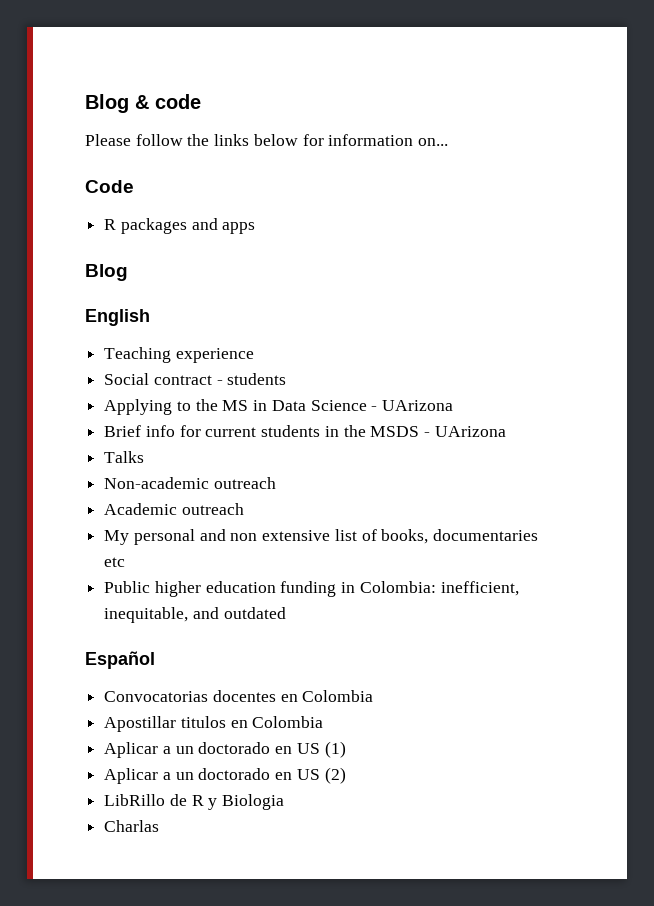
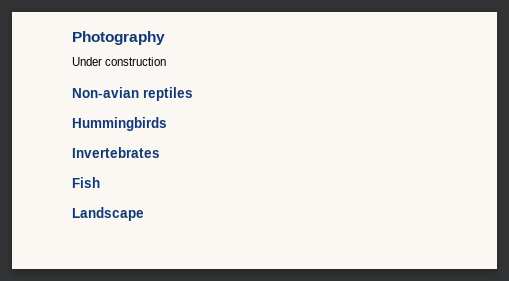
[85,94,201,113] [85,134,449,146] [85,180,134,193] [104,218,256,234] [85,264,128,281] [85,309,150,326] [104,347,254,363] [104,373,287,385] [104,399,454,415] [104,425,506,437] [104,451,145,463] [104,477,276,489] [104,503,244,515] [104,529,539,545] [104,557,126,567] [104,581,519,597] [104,607,286,623] [85,651,155,669] [104,690,374,702] [104,716,324,732] [104,741,346,758] [104,767,346,784] [104,794,285,810] [104,820,160,832] Blog & code // Please follow the links below for information on... // Code // R packages and apps // Blog // English // Teaching experience // Social contract - students // Applying to the MS in Data Science - UArizona // Brief info for current students in the MSDS - UArizona // Talks // Non-academic outreach // Academic outreach // My personal and non extensive list of books, documentaries etc // Public higher education funding in Colombia: inefficient, inequitable, and outdated // Español // Convocatorias docentes en Colombia // Apostillar titulos en Colombia // Aplicar a un doctorado en US (1) // Aplicar a un doctorado en US (2) // LibRillo de R y Biologia // Charlas -> [72,31,165,45] [72,57,167,66] [72,87,193,101] [72,117,167,131] [72,147,160,158] [72,177,100,188] [72,207,144,221] Photography // Under construction // Non-avian reptiles // Hummingbirds // Invertebrates // Fish // Landscape

